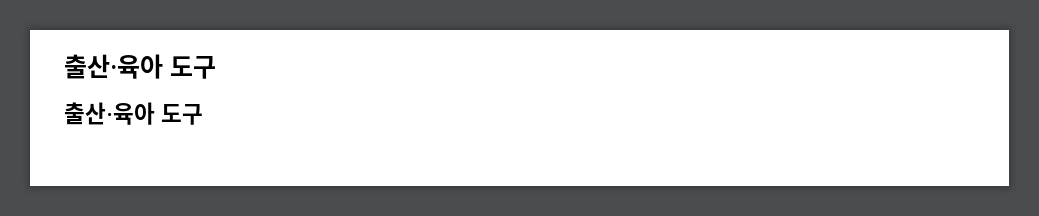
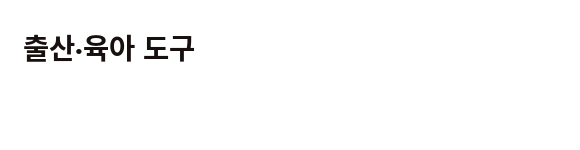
[64,54,216,79] [64,102,204,125] 출산·육아 도구 // 출산·육아 도구 -> [23,34,195,62] 출산·육아 도구

